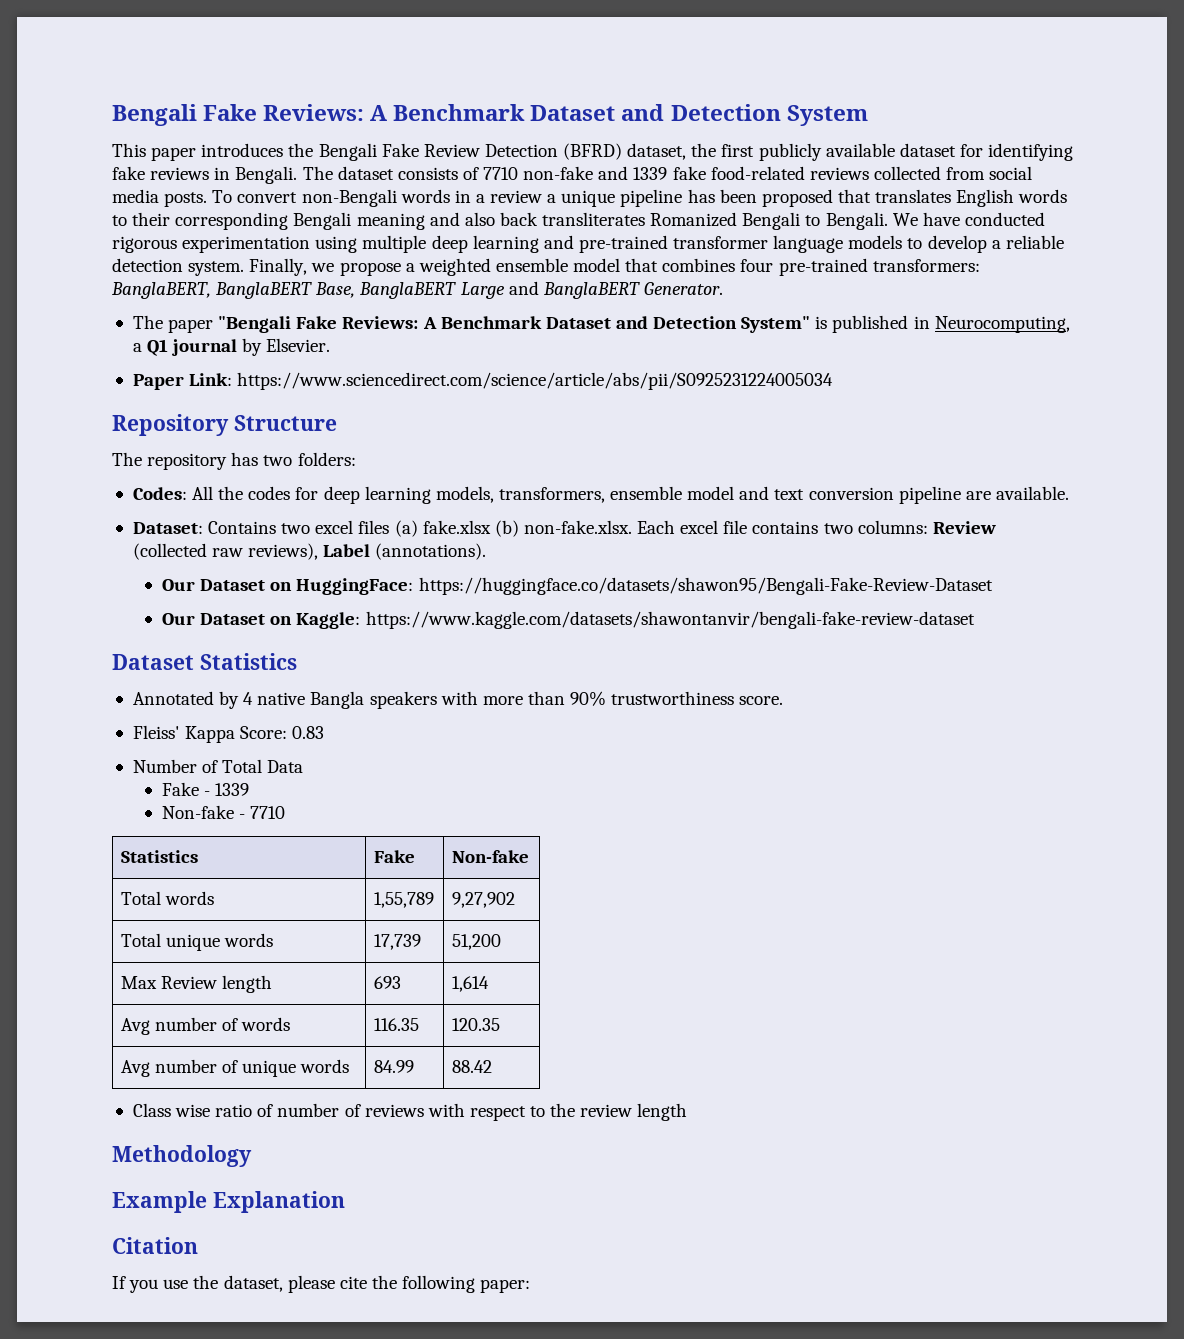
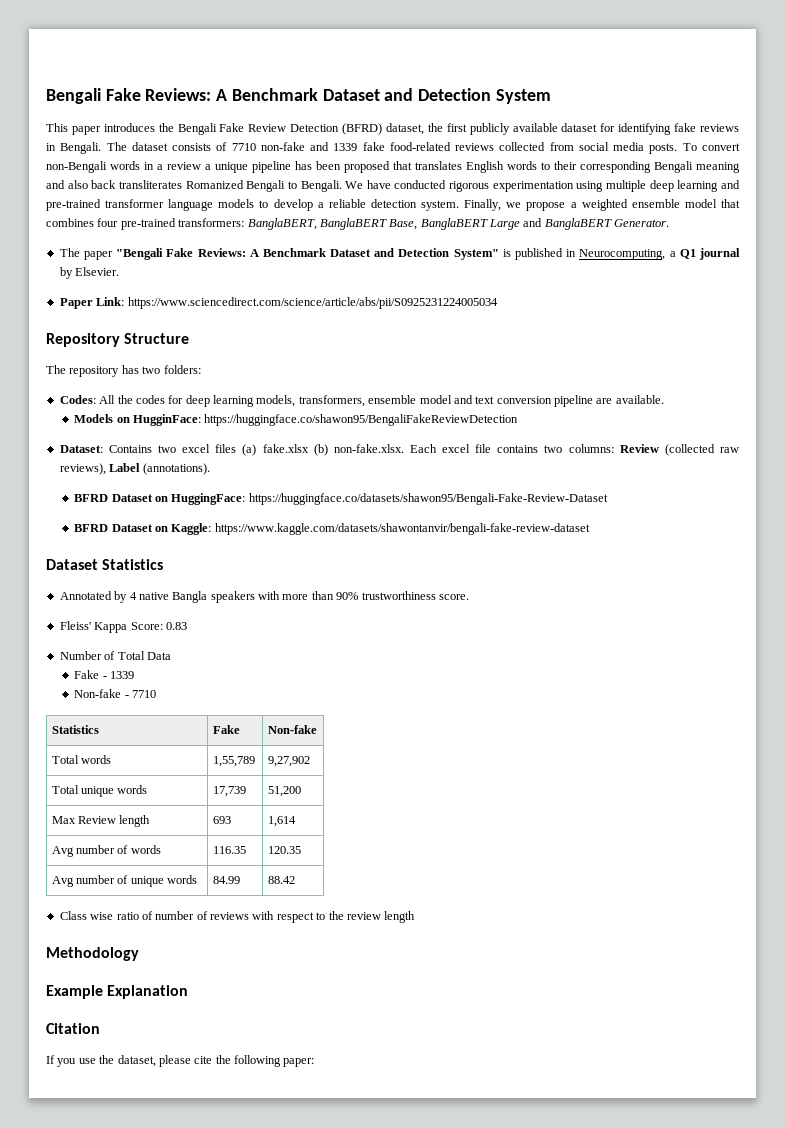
(1069, 493) none -> [74,414,519,426] // Models on HugginFace: https://huggingface.co/shawon95/BengaliFakeReviewDetection
[162,579,196,591] Our -> [74,494,109,502] BFRD
[162,613,196,625] Our -> [74,524,109,532] BFRD

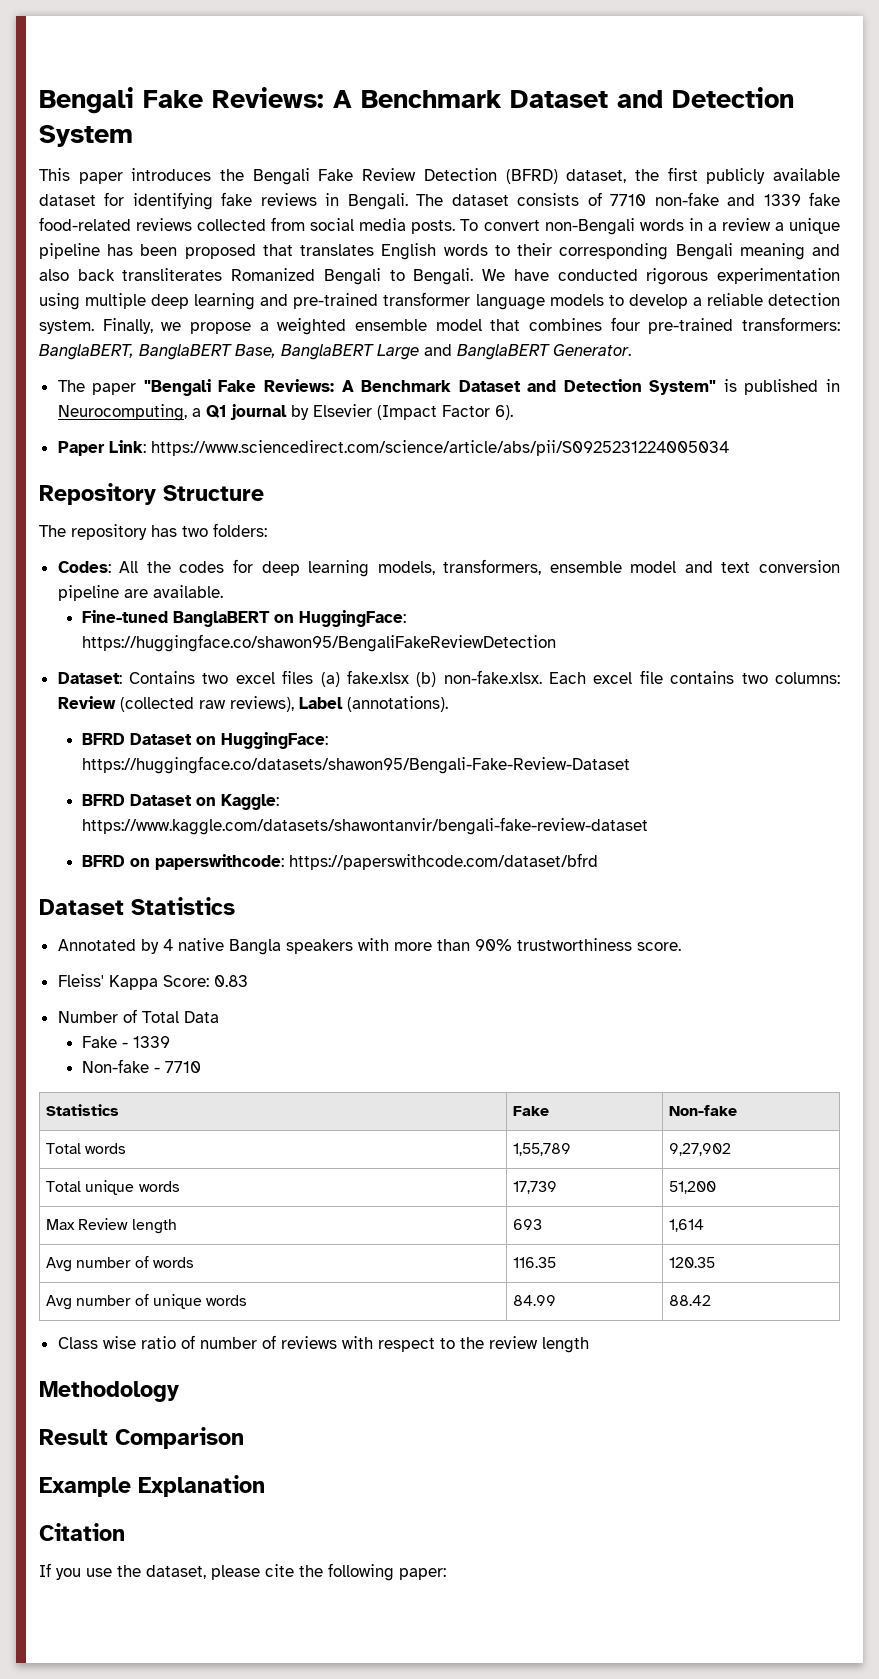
[75,267,120,276] Elsevier. -> [312,404,513,420] Elsevier (Impact Factor 6).
[74,414,202,426] Models on HugginFace: -> [82,610,407,627] Fine-tuned BanglaBERT on HuggingFace:
(590, 529) none -> [82,853,599,870] // BFRD on paperswithcode: https://paperswithcode.com/dataset/bfrd
(139, 954) none -> [39,1427,244,1449] // Result Comparison

